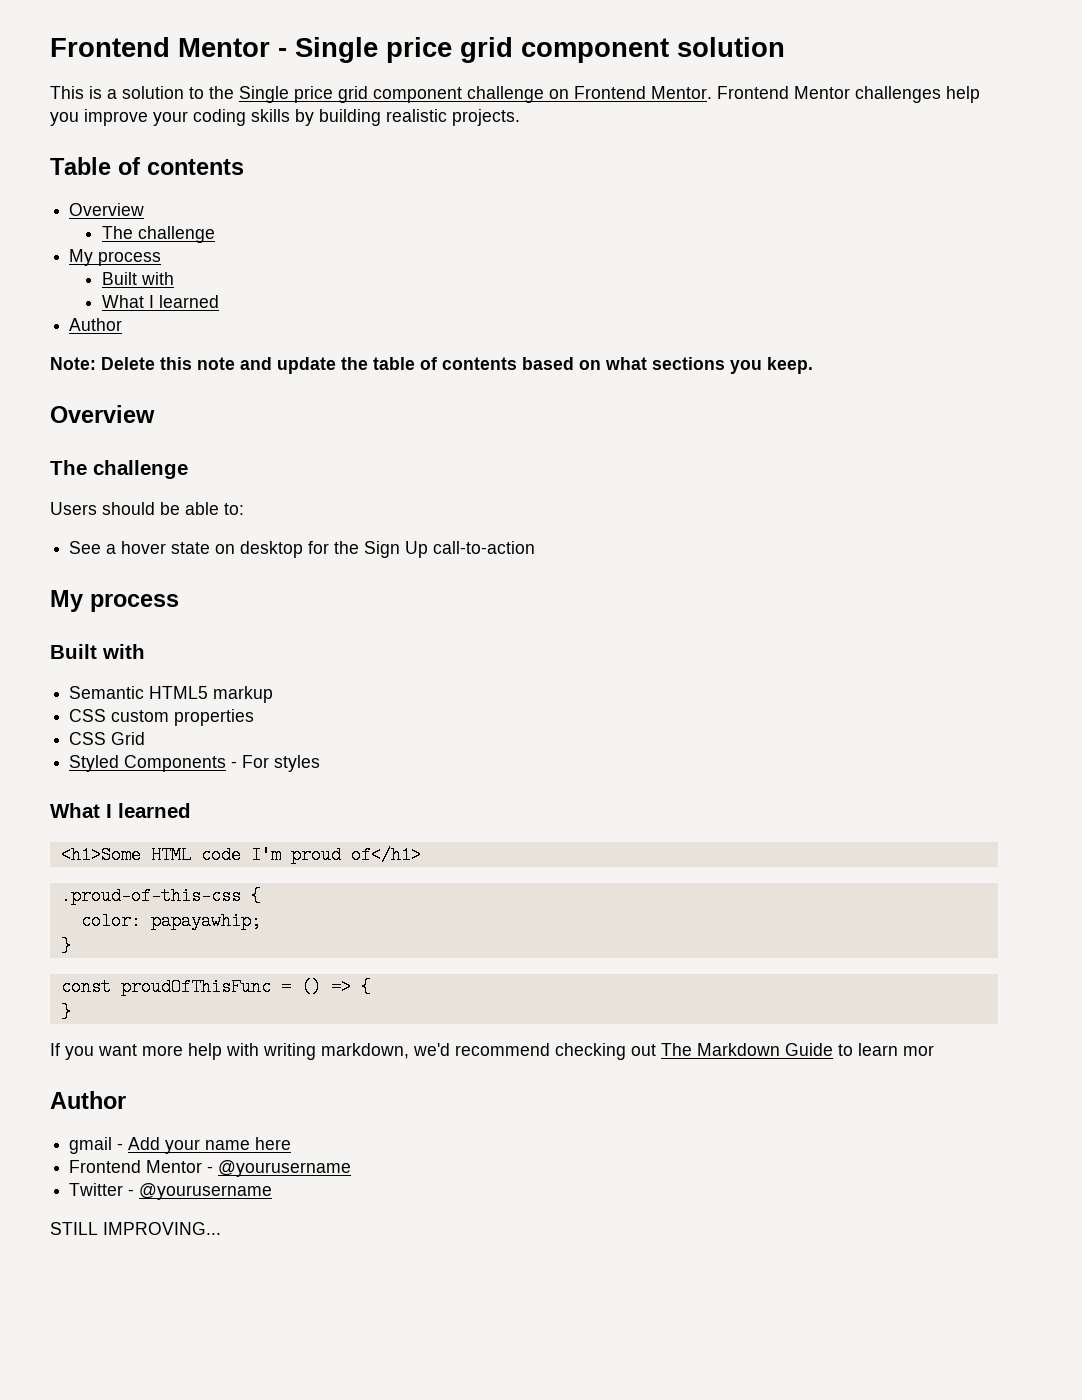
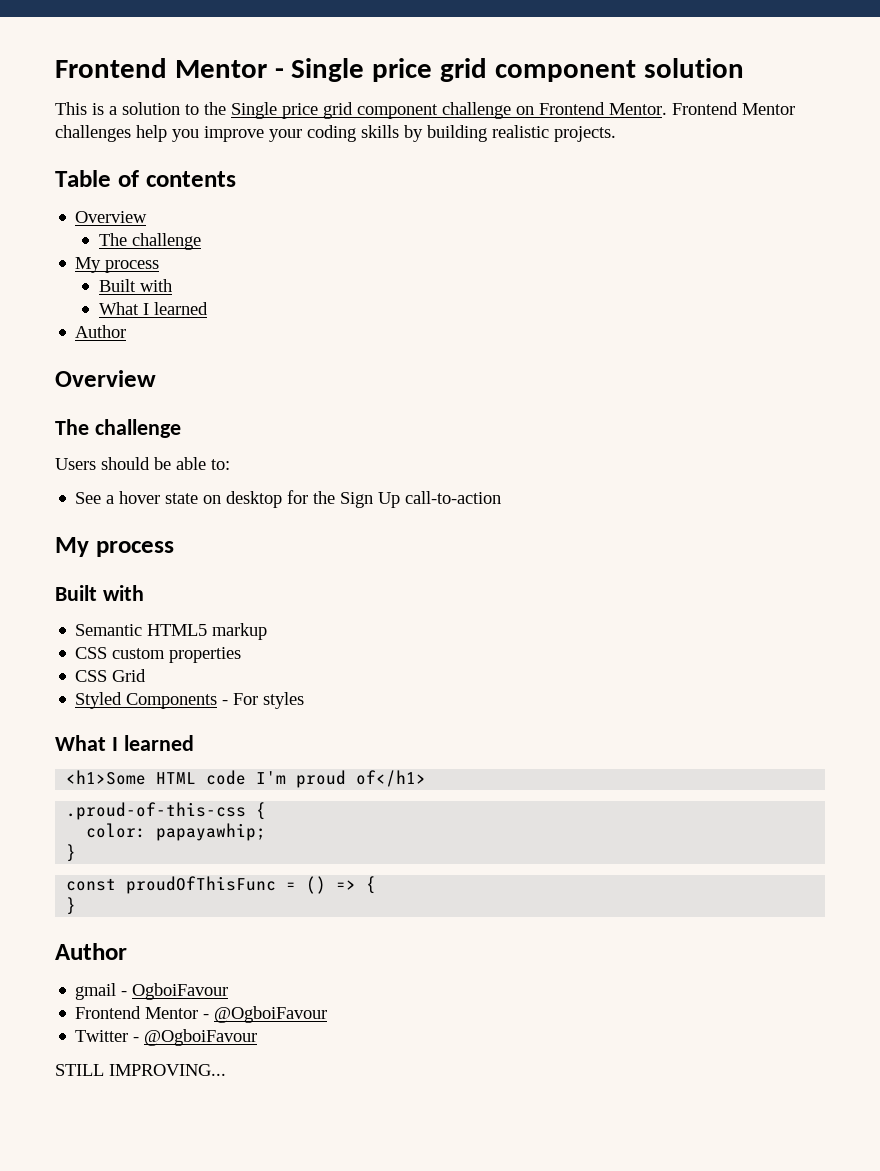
[50,357,813,374] // Note: Delete this note and update the table of contents based on what sections you keep. -> (127, 331) none
[50,1043,934,1060] // If you want more help with writing markdown, we'd recommend checking out The Markdown Guide to learn mor -> (77, 906) none
[128,1137,292,1154] [69,1160,352,1177] Add your name here // Frontend Mentor - @yourusername -> [132,983,229,1000] [75,1006,328,1023] OgboiFavour // Frontend Mentor - @OgboiFavour
[139,1183,273,1200] @yourusername -> [144,1029,258,1046] @OgboiFavour

